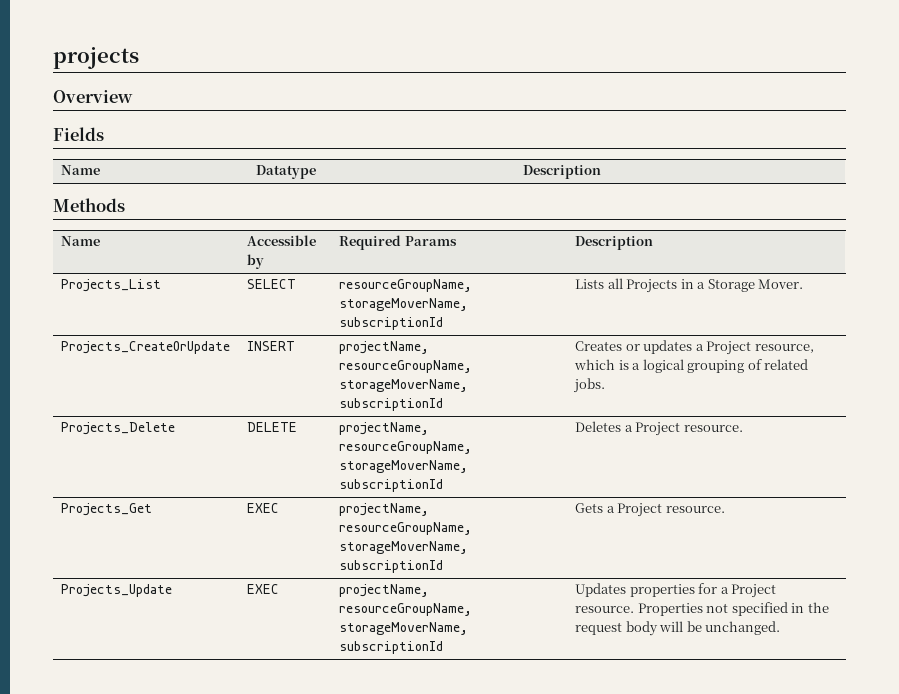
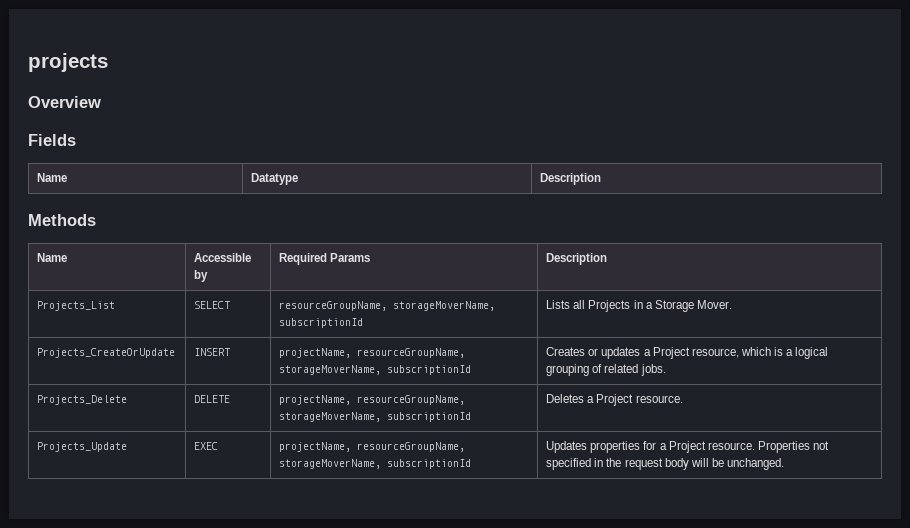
[61,503,153,516] [247,503,280,513] [339,503,430,516] [339,522,473,535] [339,541,469,554] [339,560,444,573] [575,503,725,517] // Projects_Get | EXEC | projectName, resourceGroupName, storageMoverName, subscriptionId | Gets a Project resource. -> (683, 399) none

